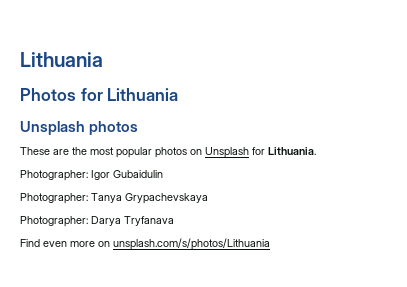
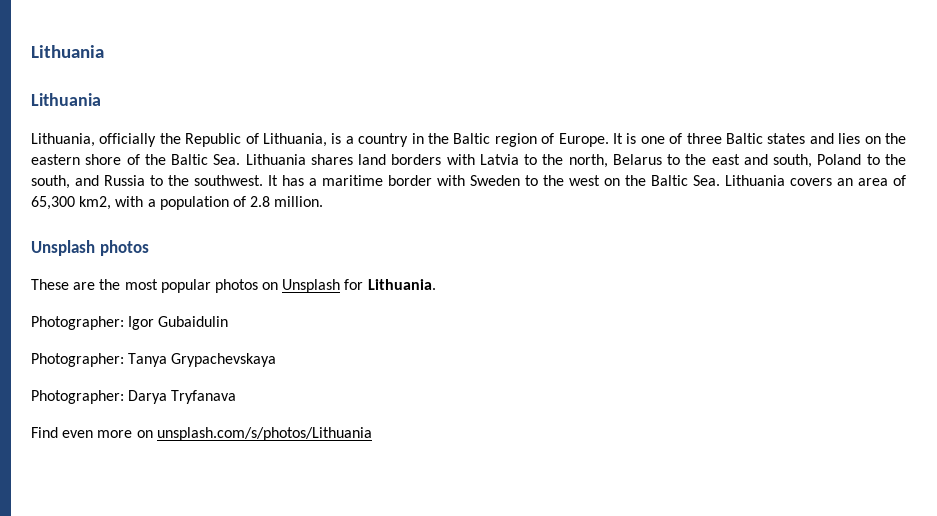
[20,52,103,67] [20,88,179,101] Lithuania // Photos for Lithuania -> [31,45,104,58] [31,93,101,106] [31,133,906,147] [31,154,906,168] [31,175,906,189] [31,196,324,210] Lithuania // Lithuania // Lithuania, officially the Republic of Lithuania, is a country in the Baltic region of Europe. It is one of three Baltic states and lies on the eastern shore of the Baltic Sea. Lithuania shares land borders with Latvia to the north, Belarus to the east and south, Poland to the south, and Russia to the southwest. It has a maritime border with Sweden to the west on the Baltic Sea. Lithuania covers an area of 65,300 km2, with a population of 2.8 million.

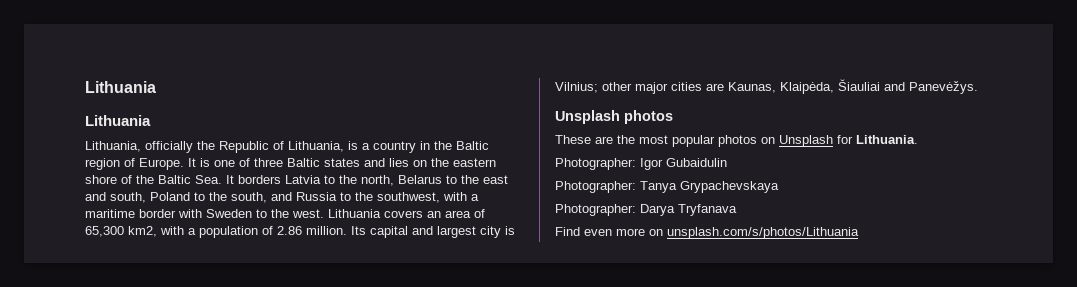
[245,154,475,165] Lithuania shares land borders with -> [226,175,281,184] It borders
[194,175,304,186] southwest. It has -> [377,192,467,203] southwest, with
[569,175,720,186] west on the Baltic Sea. -> [292,209,324,218] west.
[250,196,271,207] 2.8 -> [277,226,302,235] 2.86
(324, 201) none -> [351,226,515,238] [555,79,978,94] Its capital and largest city is Vilnius; other major cities are Kaunas, Klaipėda, Šiauliai and Panevėžys.

